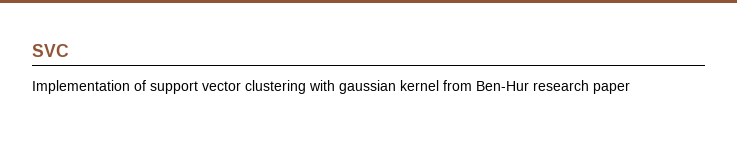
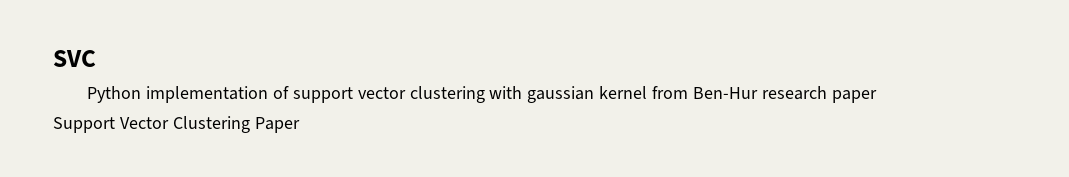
[32,80,130,94] Implementation -> [87,86,269,103] Python implementation
(630, 88) none -> [53,116,300,133] // Support Vector Clustering Paper

